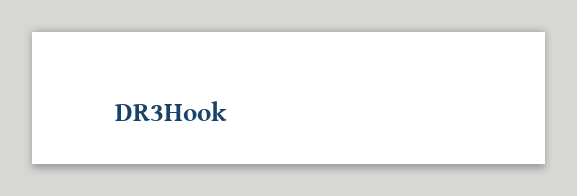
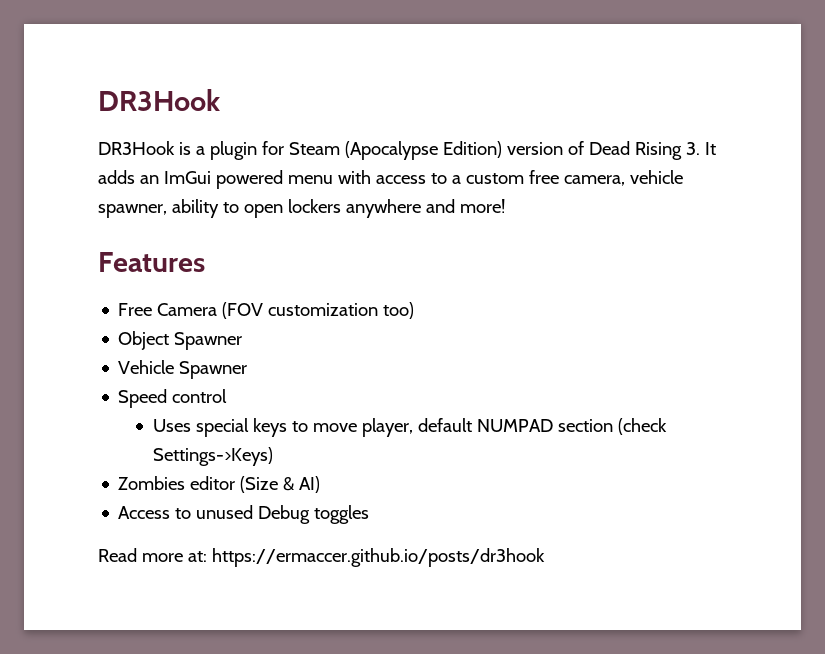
[115,101,227,121] DR3Hook -> [98,89,220,111] [98,141,716,160] [98,170,683,189] [98,199,505,218] [98,252,205,272] [118,302,415,319] [118,331,243,350] [118,360,248,379] [118,389,228,408] [152,418,667,437] [152,447,273,466] [118,476,321,493] [118,505,370,524] [98,548,545,567] DR3Hook // DR3Hook is a plugin for Steam (Apocalypse Edition) version of Dead Rising 3. It adds an ImGui powered menu with access to a custom free camera, vehicle spawner, ability to open lockers anywhere and more! // Features // Free Camera (FOV customization too) // Object Spawner // Vehicle Spawner // Speed control // Uses special keys to move player, default NUMPAD section (check Settings->Keys) // Zombies editor (Size & AI) // Access to unused Debug toggles // Read more at: https://ermaccer.github.io/posts/dr3hook

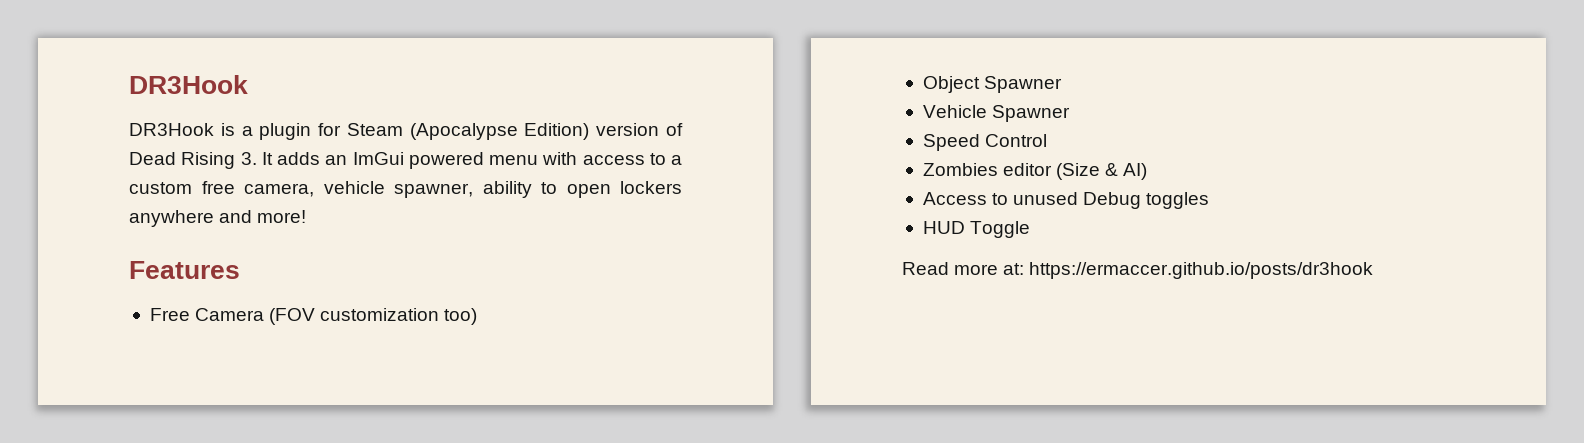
[172,389,228,403] [152,418,667,437] [152,447,273,466] control // Uses special keys to move player, default NUMPAD section (check Settings->Keys) -> [985,134,1048,147] Control
(370, 514) none -> [922,221,1031,238] // HUD Toggle

